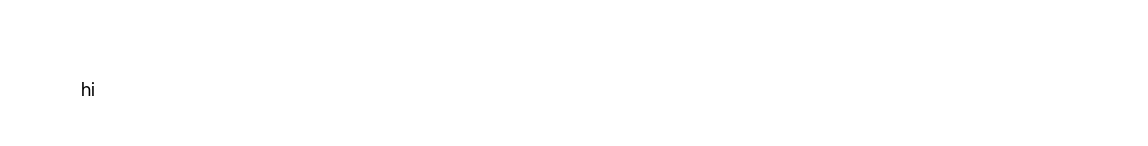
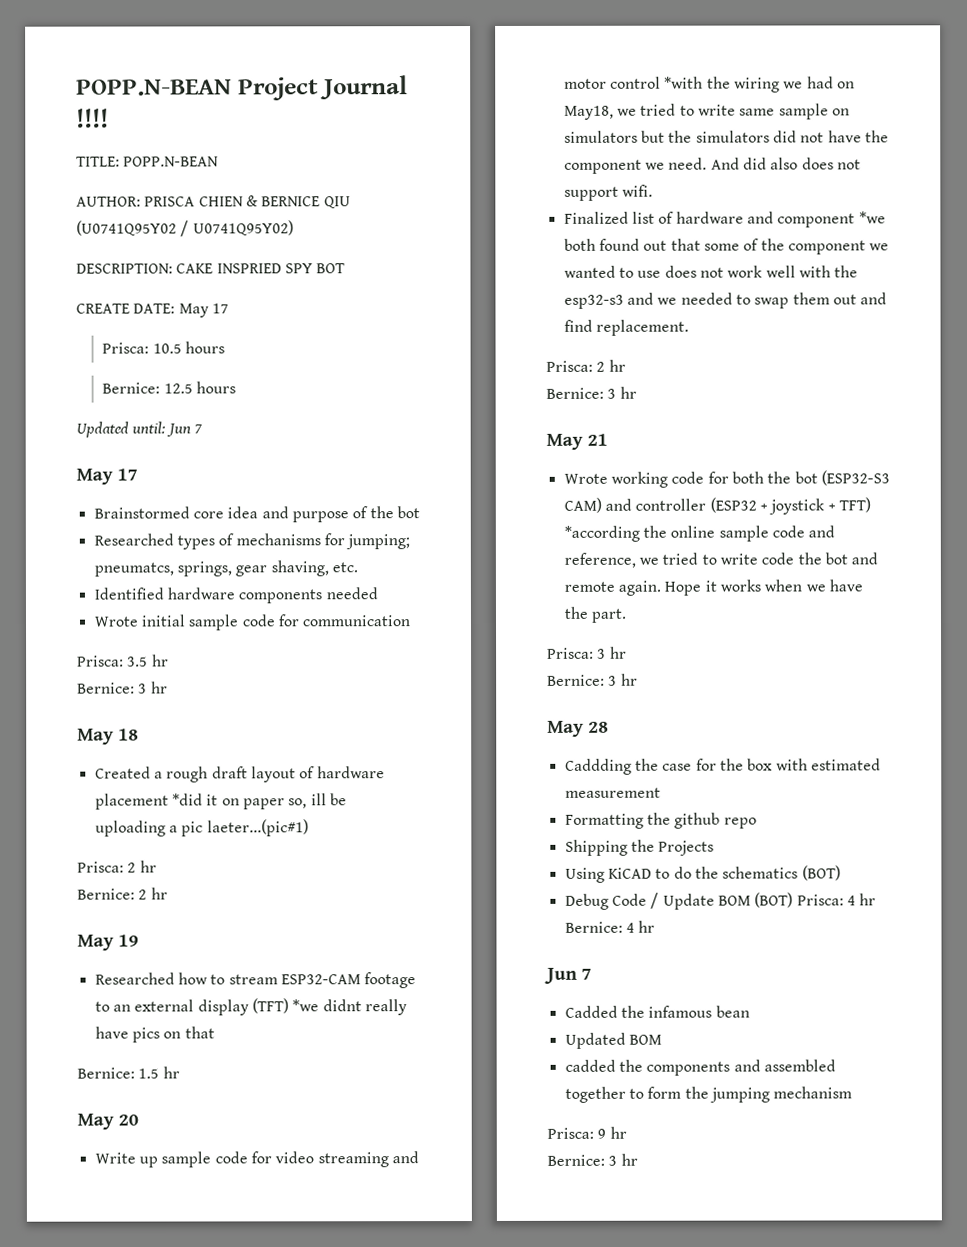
[81,82,95,96] hi -> [76,75,408,101] [76,108,109,128] [76,156,220,167] [76,195,351,209] [76,220,294,237] [76,263,346,274] [76,303,229,318] [102,341,225,354] [102,381,236,394] [76,421,203,438] [76,468,138,485] [93,506,420,523] [93,533,411,550] [93,560,358,577] [93,587,378,604] [93,614,412,631] [77,654,169,667] [77,681,168,694] [77,728,139,745] [94,766,385,783] [94,793,347,810] [94,819,309,837] [77,860,157,873] [77,887,168,900] [77,934,139,951] [94,972,417,989] [94,998,407,1016] [94,1026,215,1043] [77,1066,180,1079] [77,1113,139,1130] [94,1151,419,1168] [563,76,855,93] [563,103,850,120] [563,130,889,143] [563,157,861,174] [563,184,653,201] [563,211,886,228] [563,238,890,255] [563,265,859,278] [563,292,888,309] [563,319,689,336] [546,359,626,372] [546,386,637,399] [546,433,608,450] [563,470,890,488] [563,497,871,515] [563,525,836,542] [563,552,879,568] [563,579,863,596] [563,606,626,623] [547,646,627,659] [547,673,638,686] [547,720,609,737] [564,758,881,775] [564,787,661,798] [564,812,757,829] [564,839,715,856] [564,865,841,883] [564,892,877,910] [564,920,656,933] [544,967,592,984] [564,1005,750,1018] [564,1032,662,1049] [564,1059,836,1076] [564,1086,853,1103] [547,1126,627,1139] [547,1153,638,1166] POPP.N-BEAN Project Journal !!!! // TITLE: POPP.N-BEAN // AUTHOR: PRISCA CHIEN & BERNICE QIU (U0741Q95Y02 / U0741Q95Y02) // DESCRIPTION: CAKE INSPRIED SPY BOT // CREATE DATE: May 17 // Prisca: 10.5 hours // Bernice: 12.5 hours // Updated until: Jun 7 // May 17 // Brainstormed core idea and purpose of the bot // Researched types of mechanisms for jumping; pneumatcs, springs, gear shaving, etc. // Identified hardware components needed // Wrote initial sample code for communication // Prisca: 3.5 hr // Bernice: 3 hr // May 18 // Created a rough draft layout of hardware placement *did it on paper so, ill be uploading a pic laeter...(pic#1) // Prisca: 2 hr // Bernice: 2 hr // May 19 // Researched how to stream ESP32-CAM footage to an external display (TFT) *we didnt really have pics on that // Bernice: 1.5 hr // May 20 // Write up sample code for video streaming and motor control *with the wiring we had on May18, we tried to write same sample on simulators but the simulators did not have the component we need. And did also does not support wifi. // Finalized list of hardware and component *we both found out that some of the component we wanted to use does not work well with the esp32-s3 and we needed to swap them out and find replacement. // Prisca: 2 hr // Bernice: 3 hr // May 21 // Wrote working code for both the bot (ESP32-S3 CAM) and controller (ESP32 + joystick + TFT) *according the online sample code and reference, we tried to write code the bot and remote again. Hope it works when we have the part. // Prisca: 3 hr // Bernice: 3 hr // May 28 // Caddding the case for the box with estimated measurement // Formatting the github repo // Shipping the Projects // Using KiCAD to do the schematics (BOT) // Debug Code / Update BOM (BOT) Prisca: 4 hr Bernice: 4 hr // Jun 7 // Cadded the infamous bean // Updated BOM // cadded the components and assembled together to form the jumping mechanism // Prisca: 9 hr // Bernice: 3 hr

